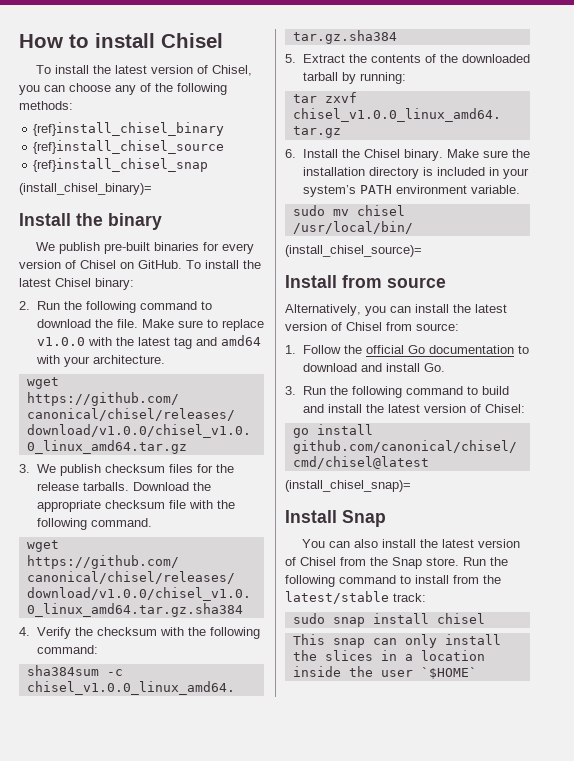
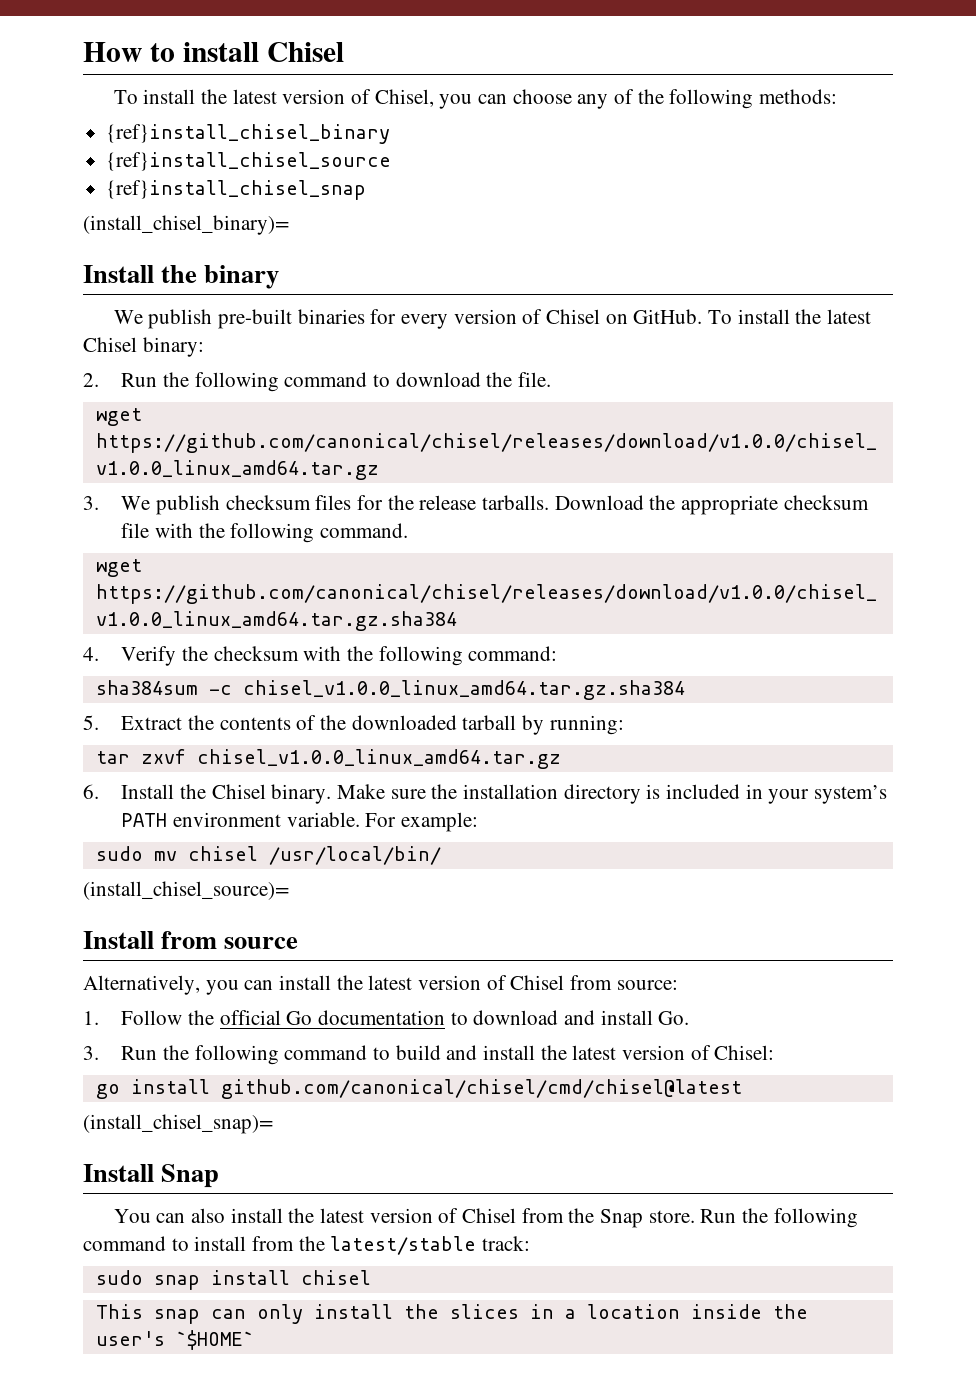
[141,319,264,331] [36,335,261,349] [35,355,165,367] Make sure to replace v1.0.0 with the latest tag and amd64 with your architecture. -> (551, 379) none
(520, 189) none -> [365,812,478,832] For example:
[380,670,413,677] user -> [95,1331,165,1346] user's

